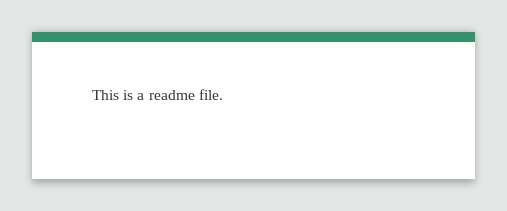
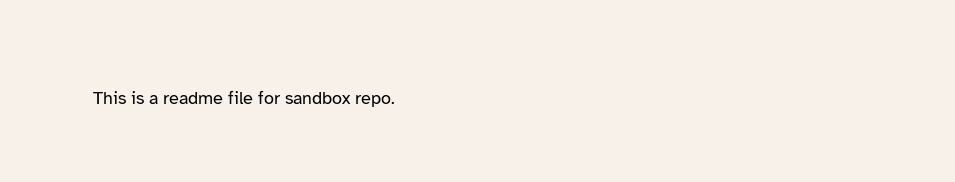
[198,89,223,100] file. -> [228,90,395,107] file for sandbox repo.

